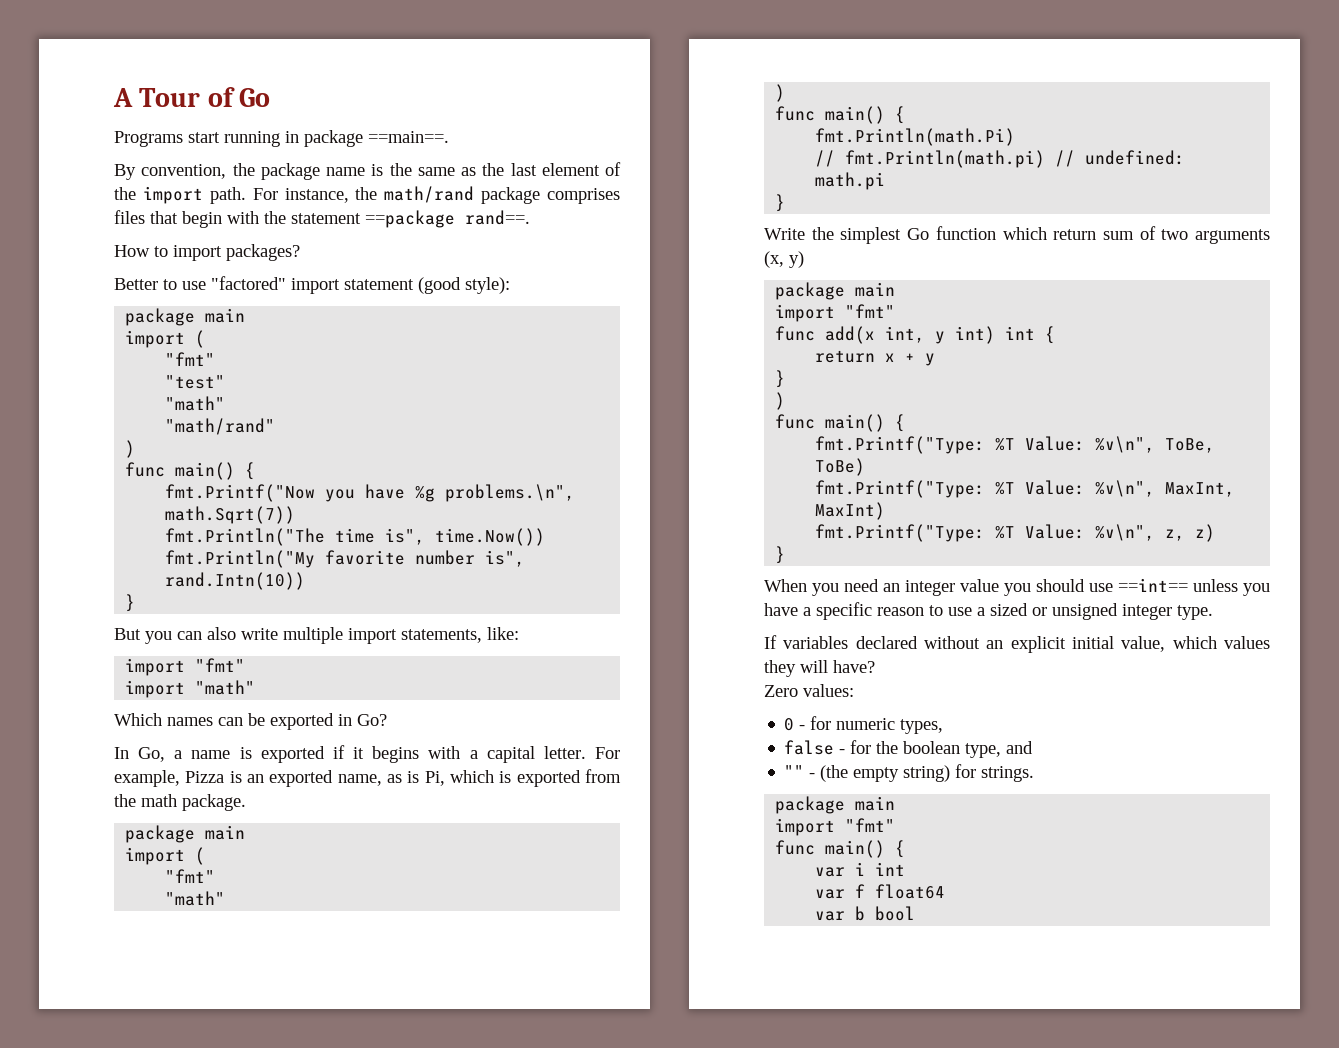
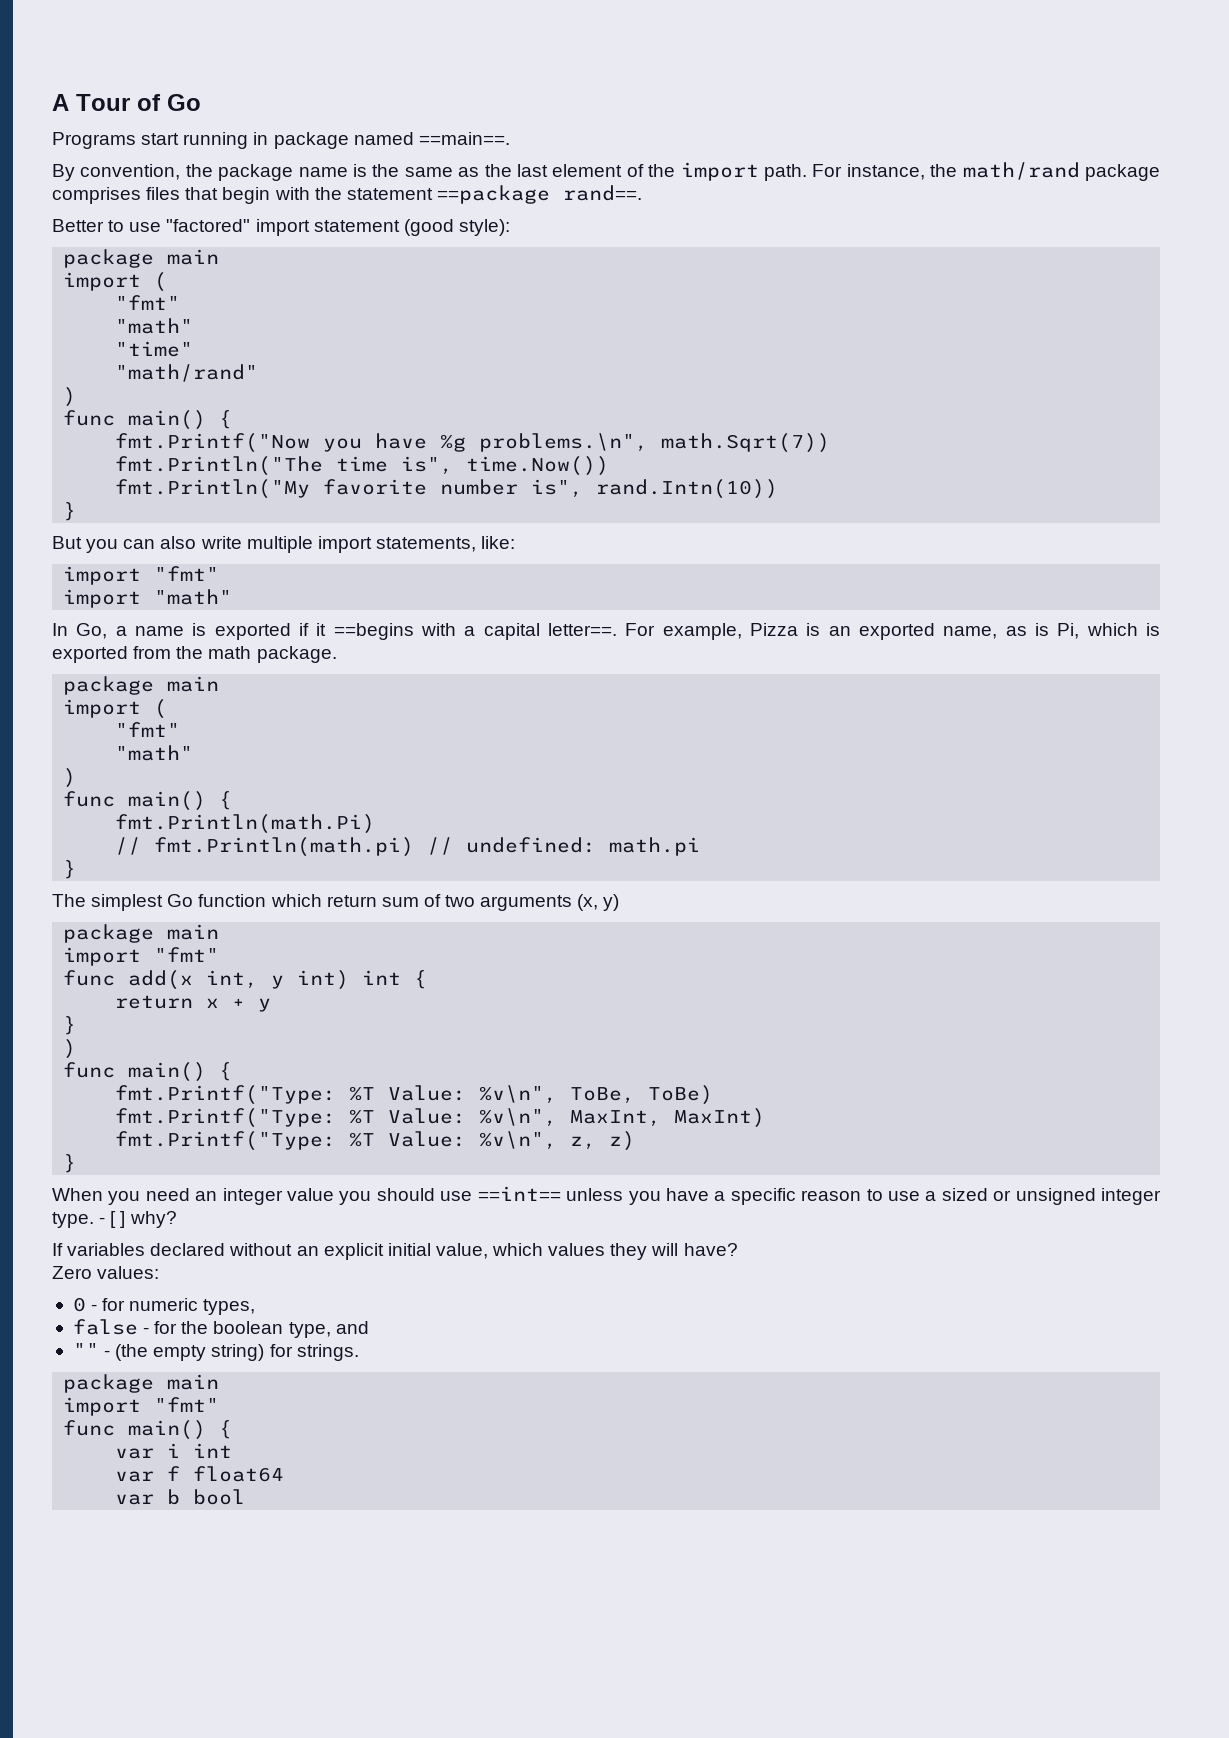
(363, 138) none -> [353,132,414,145] named
[114,244,300,261] // How to import packages? -> (642, 193) none
[165,375,226,389] [165,396,226,411] "test" // "math" -> [115,318,194,334] [115,341,194,357] "math" // "time"
[114,713,387,730] // Which names can be exported in Go? -> (233, 597) none
[372,746,420,763] begins -> [333,623,414,640] ==begins
[543,746,586,759] letter. -> [547,623,617,636] letter==.
[764,227,834,240] Write the -> [52,894,86,907] The
(1213, 612) none -> [99,1211,177,1228] - [ ] why?

